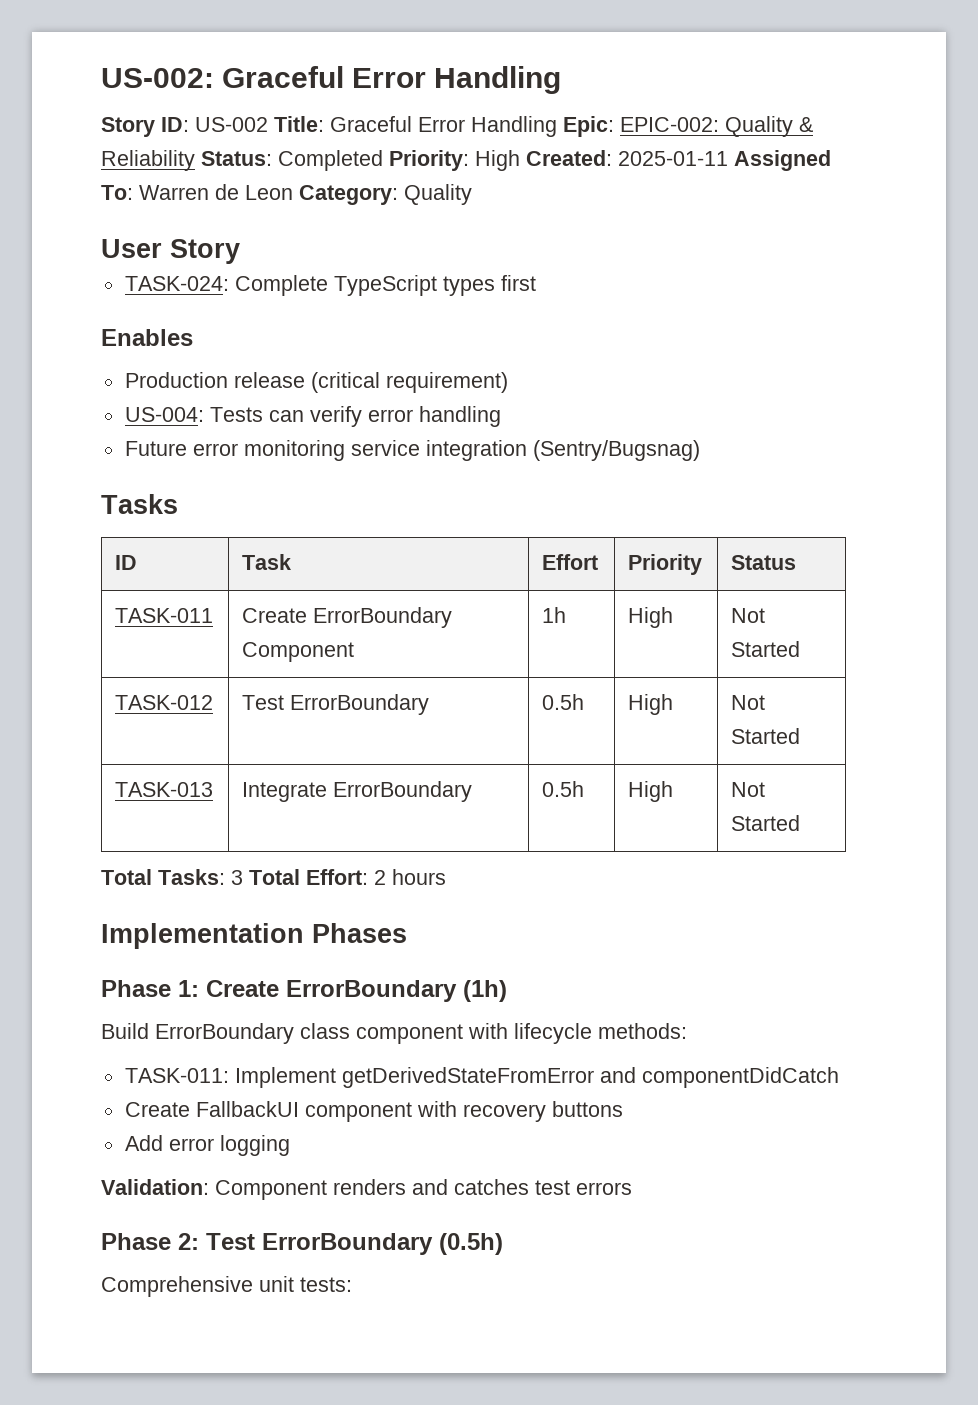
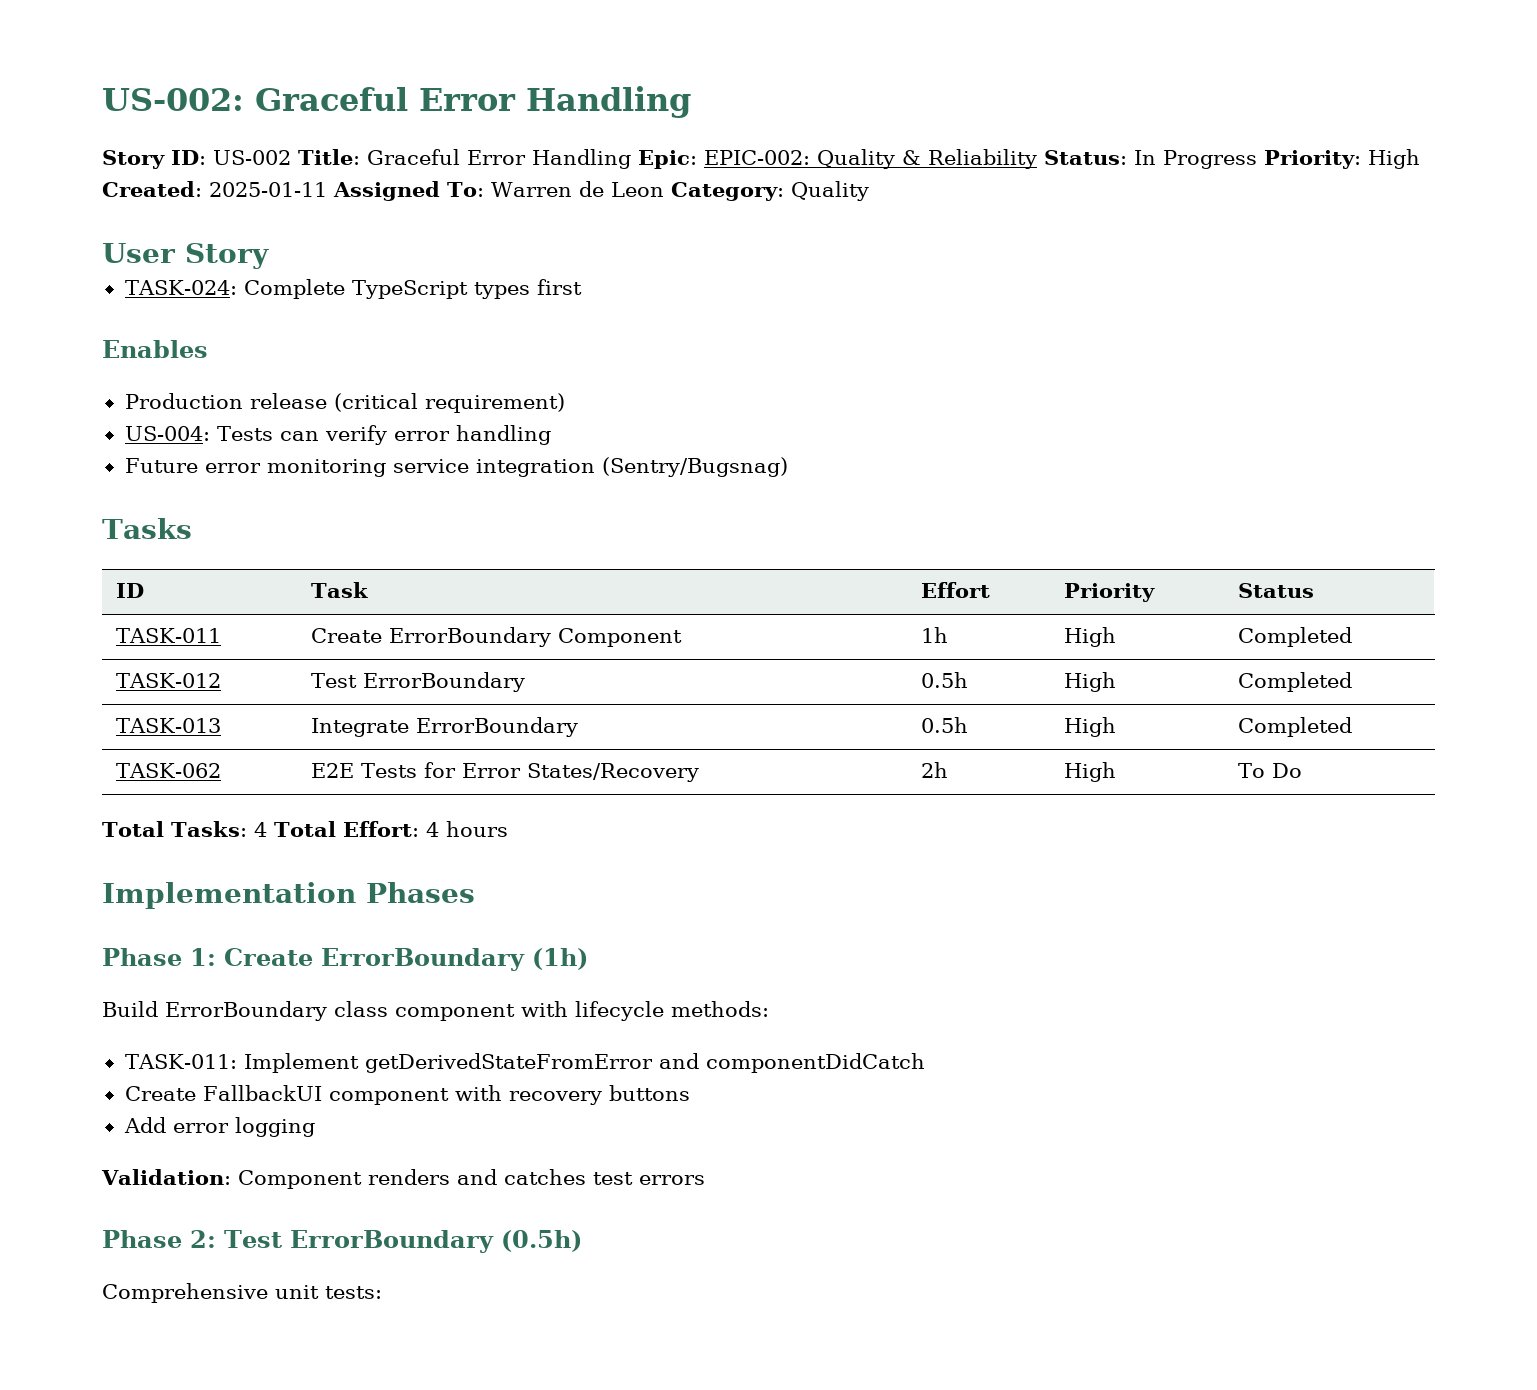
[278,150,383,171] Completed -> [1134,150,1258,169] In Progress
[731,608,766,623] [731,641,801,657] Not Started -> [1238,627,1353,647] Completed
[731,695,766,710] [731,728,801,744] Not Started -> [1238,672,1353,692] Completed
[731,782,766,797] [731,815,801,831] Not Started -> [1238,717,1353,737] [116,763,222,778] [311,762,700,782] [921,762,949,778] [1064,762,1117,782] [1238,763,1303,778] Completed // TASK-062 | E2E Tests for Error States/Recovery | 2h | High | To Do
[231,870,243,885] 3 -> [253,822,267,837] 4
[374,870,386,885] 2 -> [425,822,439,837] 4

